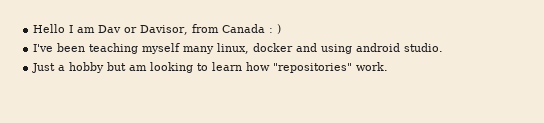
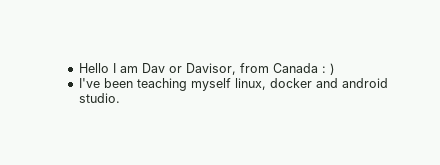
[183,46,215,54] many -> (231, 84) none
[321,44,353,54] using -> (338, 83) none
[32,62,389,73] // Just a hobby but am looking to learn how "repositories" work. -> (120, 98) none

